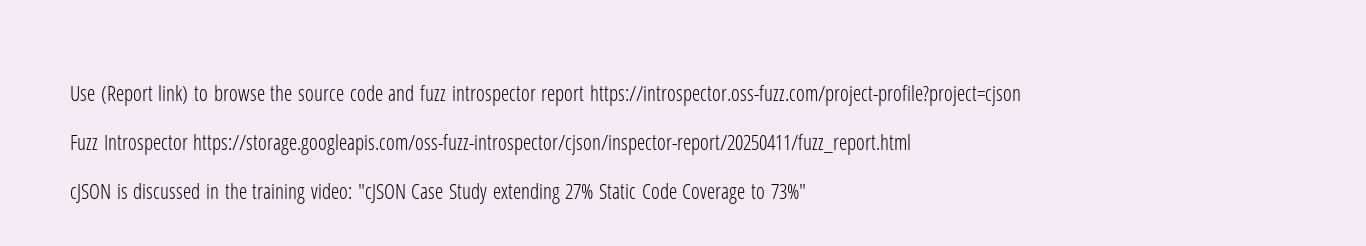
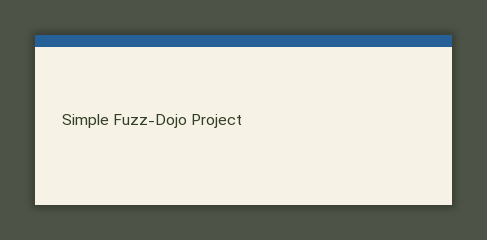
[70,85,1022,106] [70,134,912,155] [70,183,806,204] Use (Report link) to browse the source code and fuzz introspector report https://introspector.oss-fuzz.com/project-profile?project=cjson // Fuzz Introspector https://storage.googleapis.com/oss-fuzz-introspector/cjson/inspector-report/20250411/fuzz_report.html // cJSON is discussed in the training video: "cJSON Case Study extending 27% Static Code Coverage to 73%" -> [62,114,243,128] Simple Fuzz-Dojo Project

